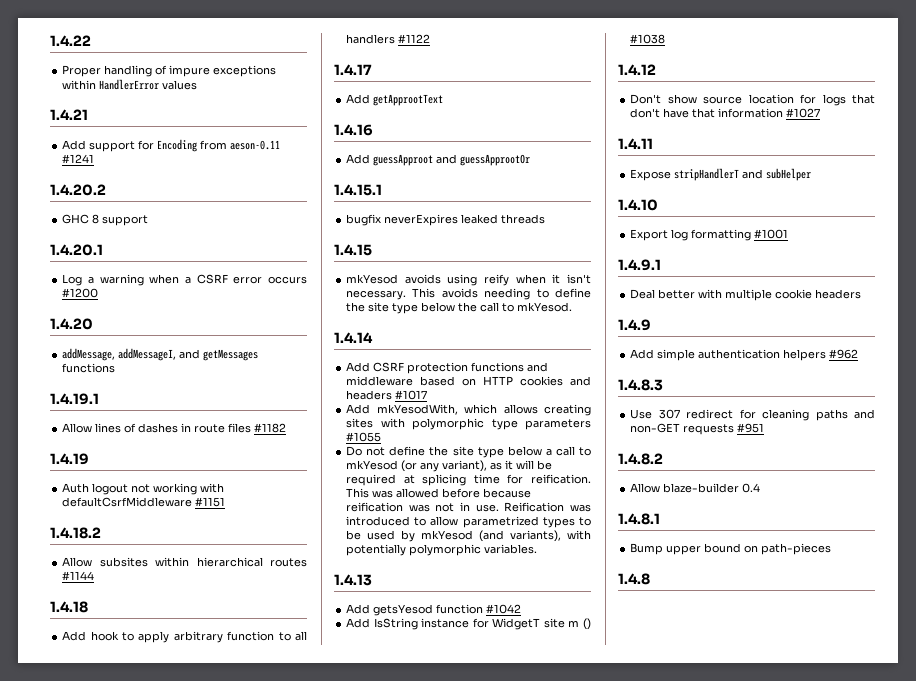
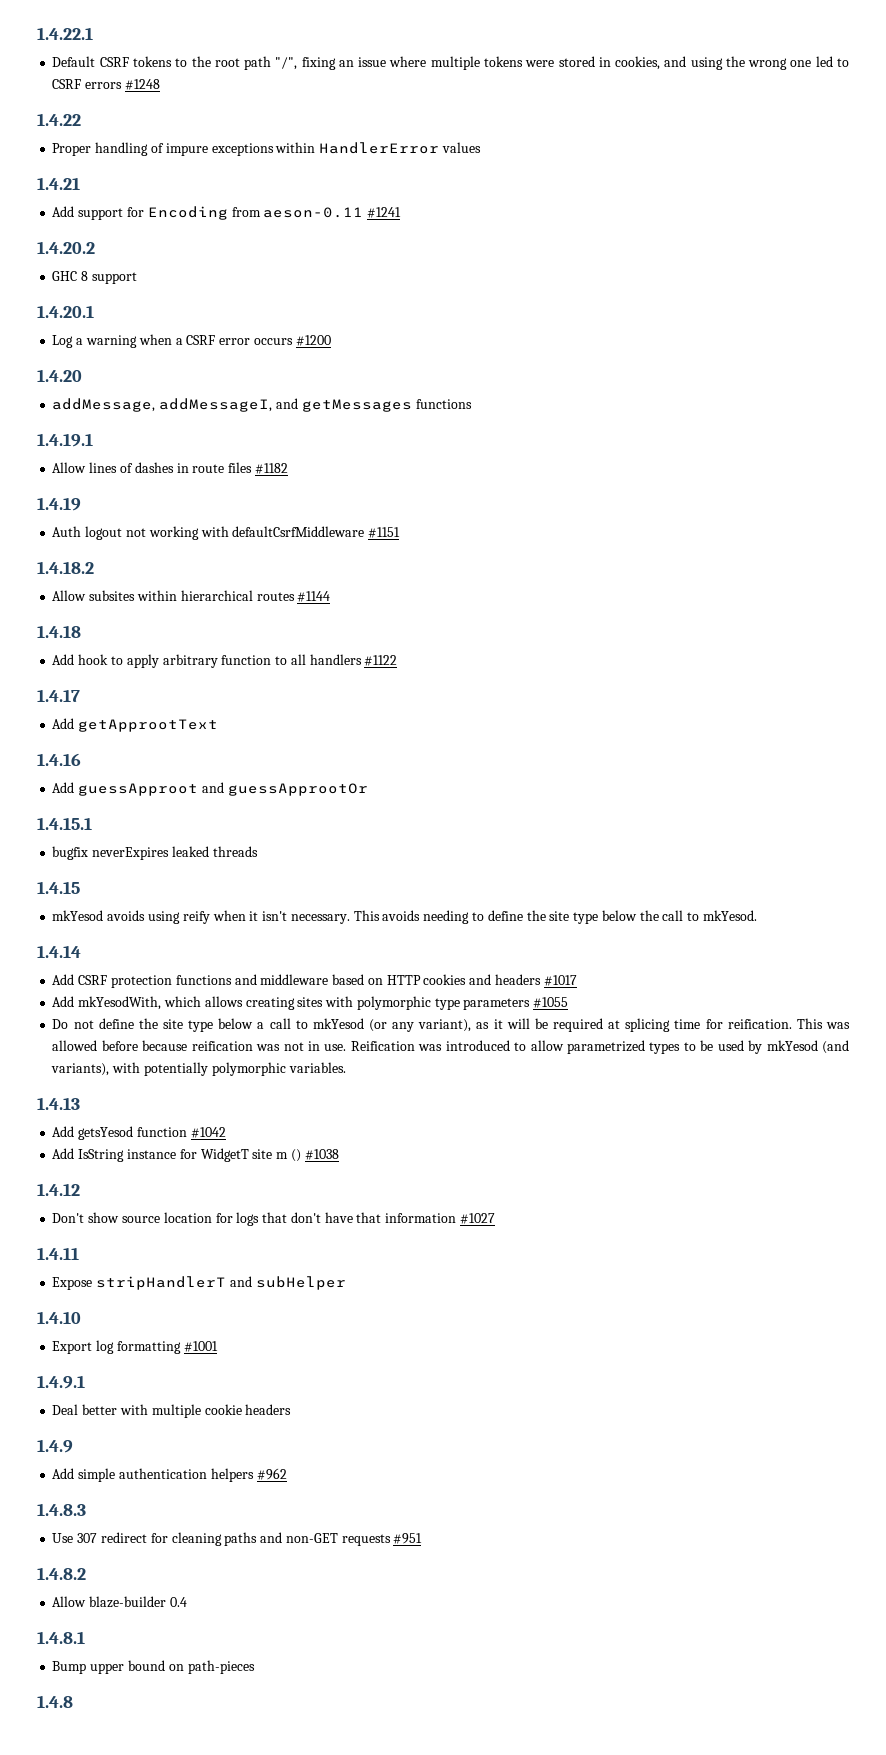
(50, 40) none -> [37,27,93,40] [52,56,849,70] [52,79,160,90] 1.4.22.1 // Default CSRF tokens to the root path "/", fixing an issue where multiple tokens were stored in cookies, and using the wrong one led to CSRF errors #1248 //

